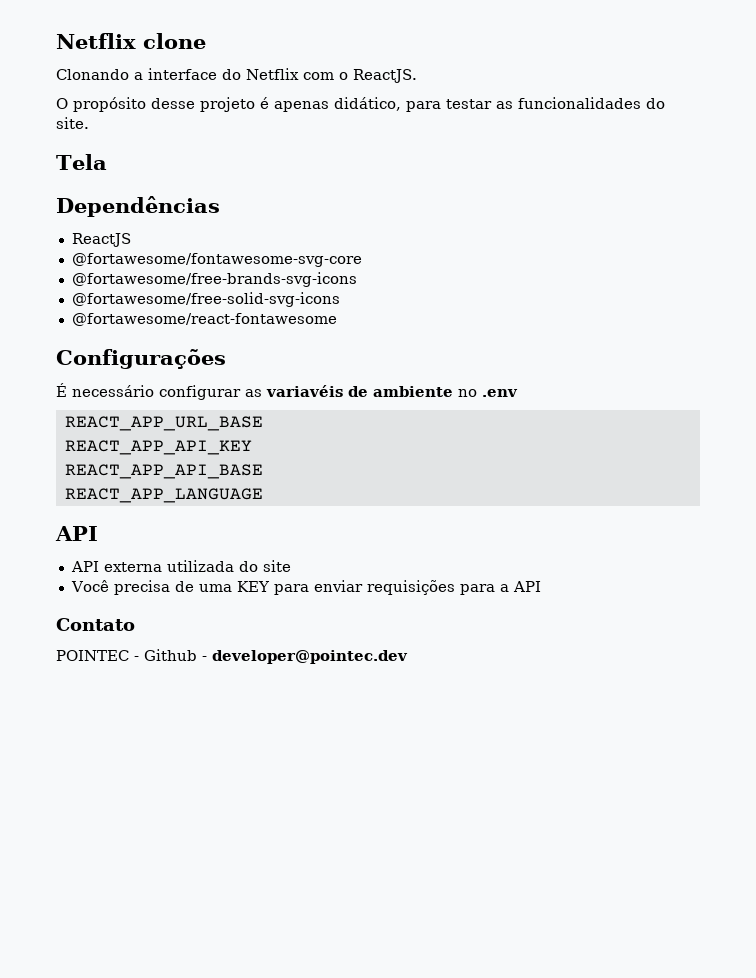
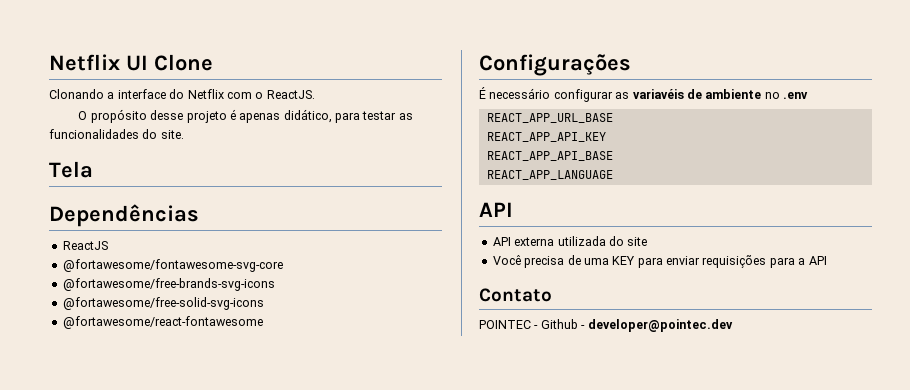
[56,33,206,49] Netflix clone -> [49,54,213,71] Netflix UI Clone

